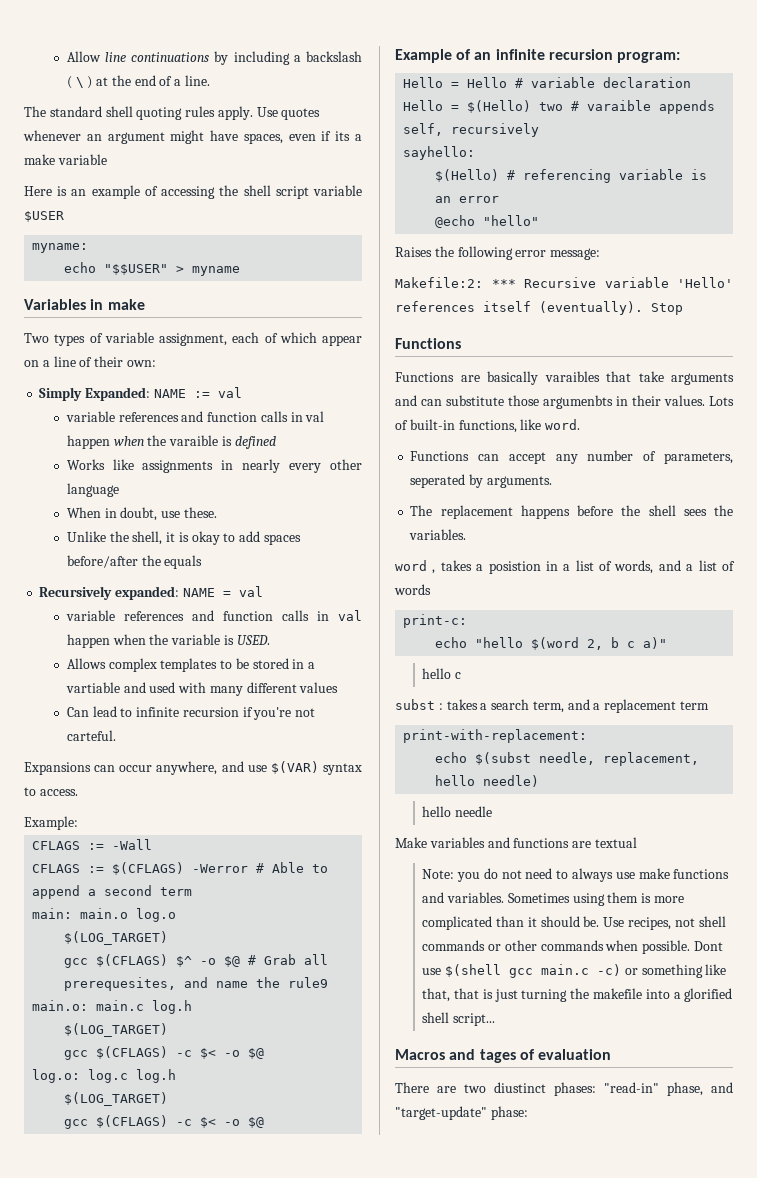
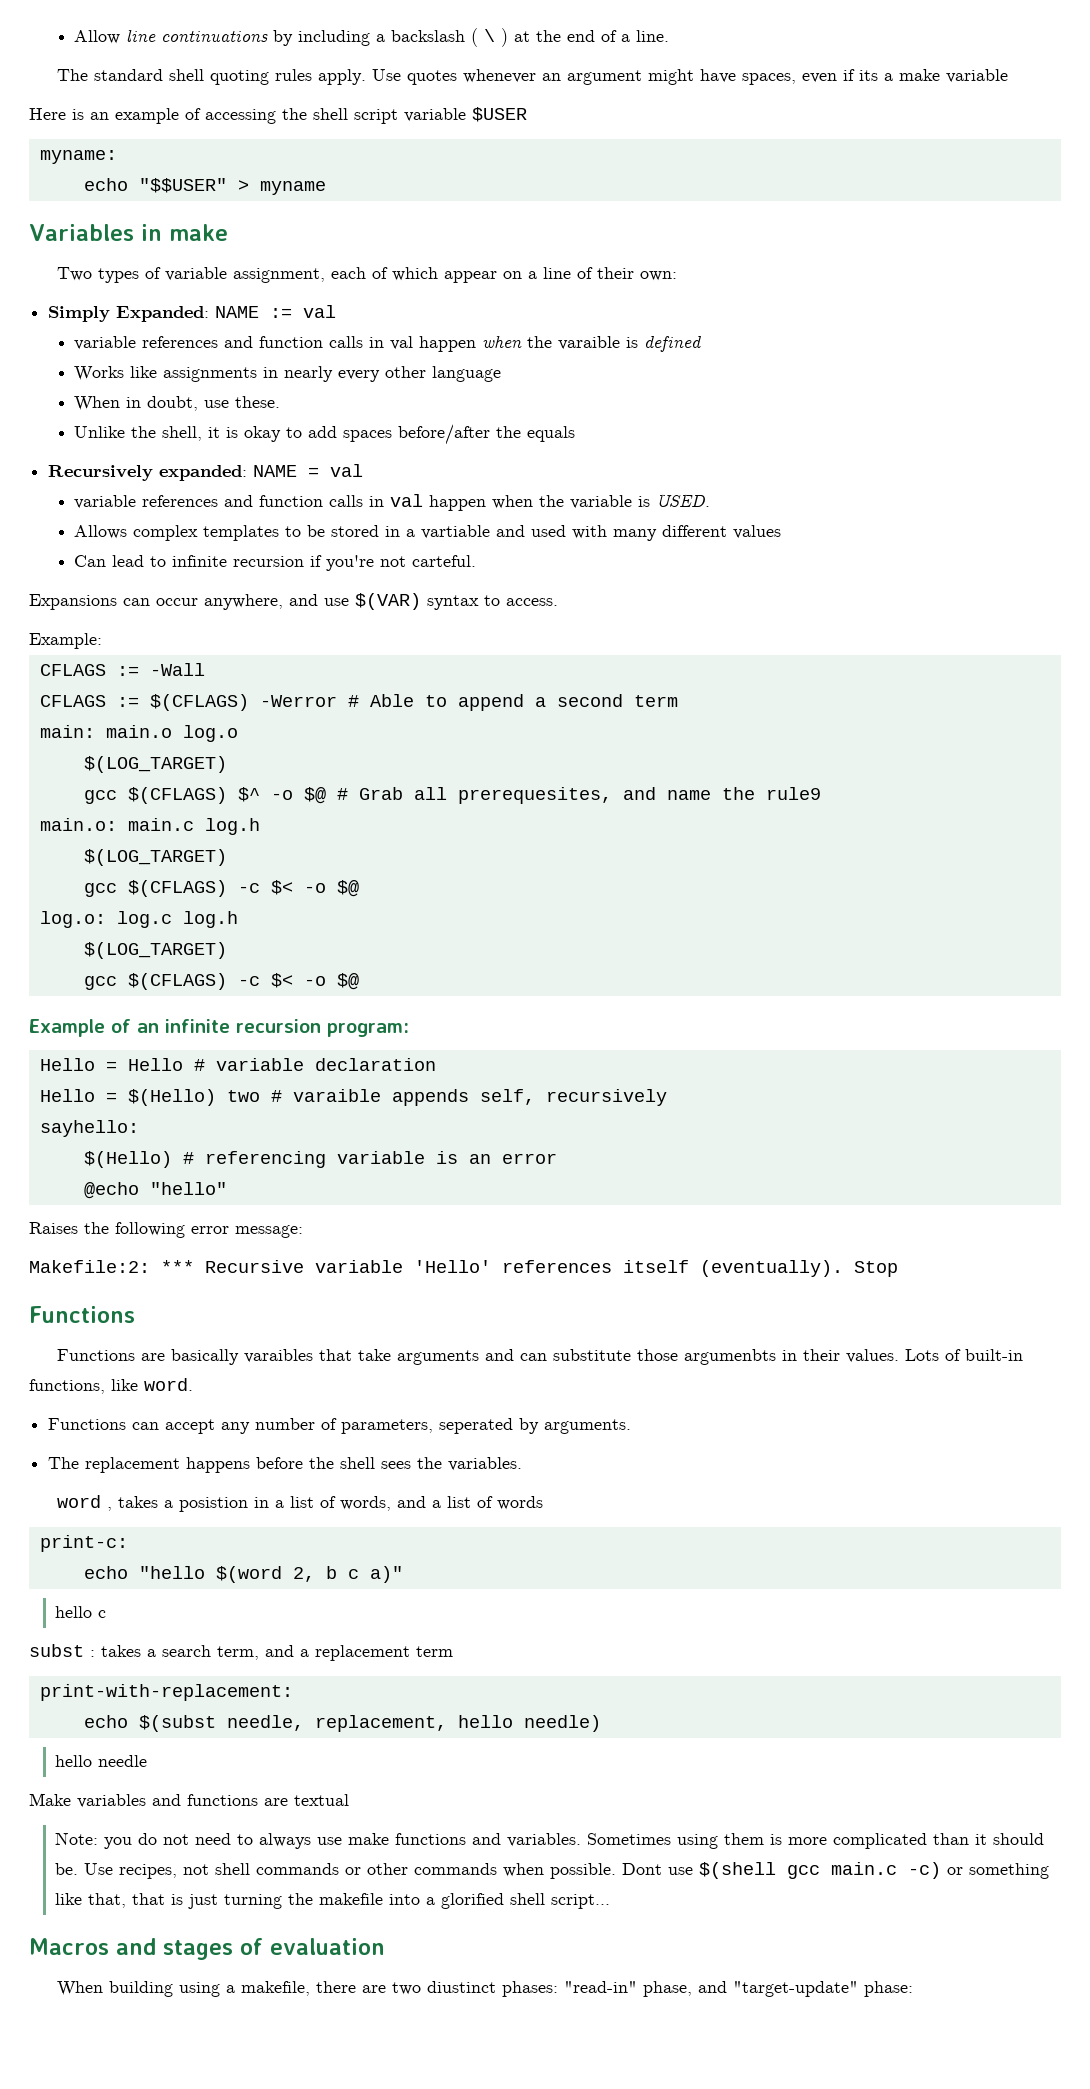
[479,1049,516,1063] tages -> [163,1940,233,1960] stages
[395,1082,429,1093] There -> [56,1981,356,1997] When building using a makefile, there

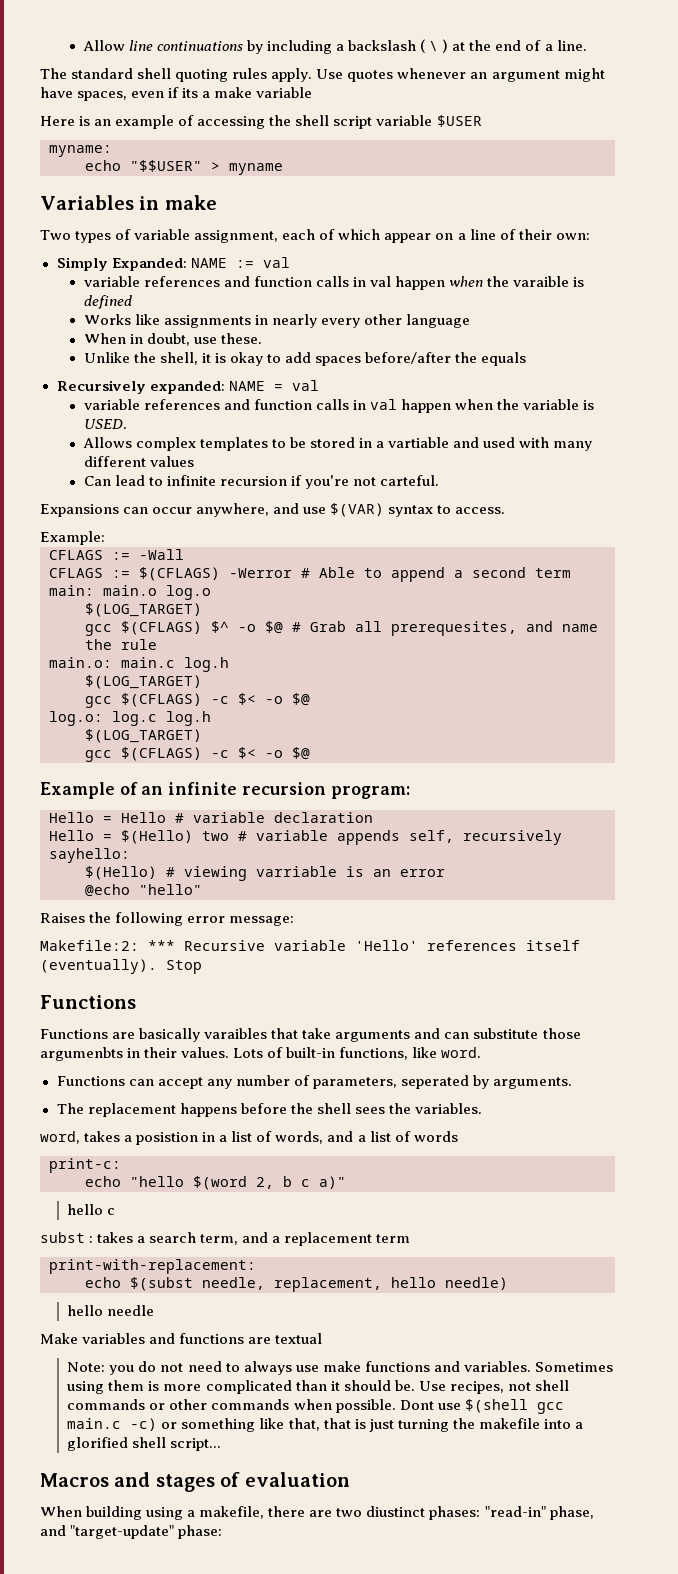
[765,787,821,800] rule9 -> [121,639,157,650] rule
[292,1089,381,1102] varaible -> [256,830,328,841] variable
[204,1151,425,1168] referencing variable -> [184,866,337,881] viewing varriable
[56,1495,112,1511] word , -> [40,1131,80,1144] word,

